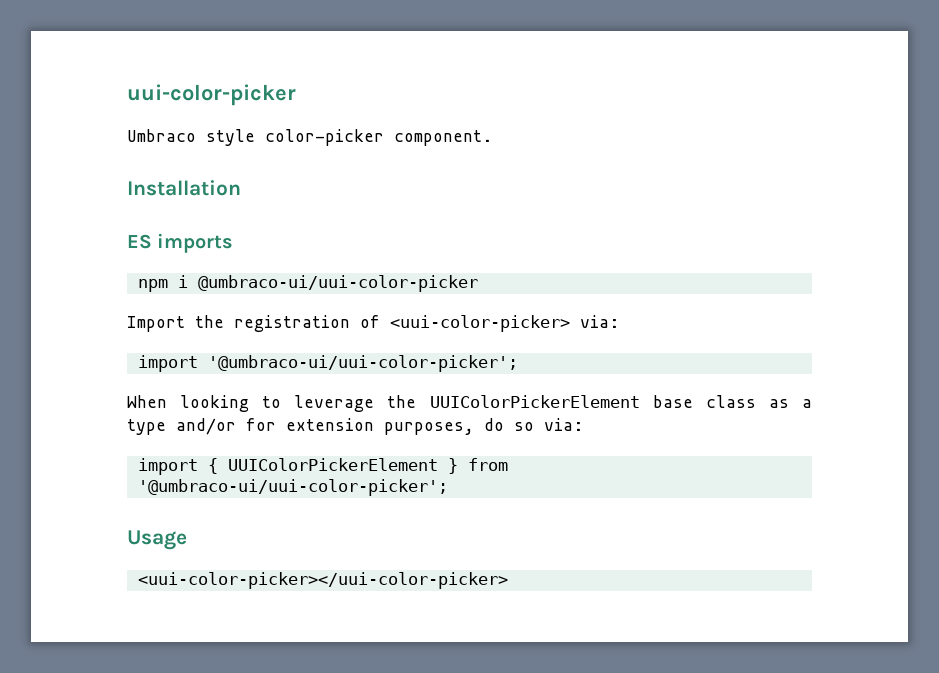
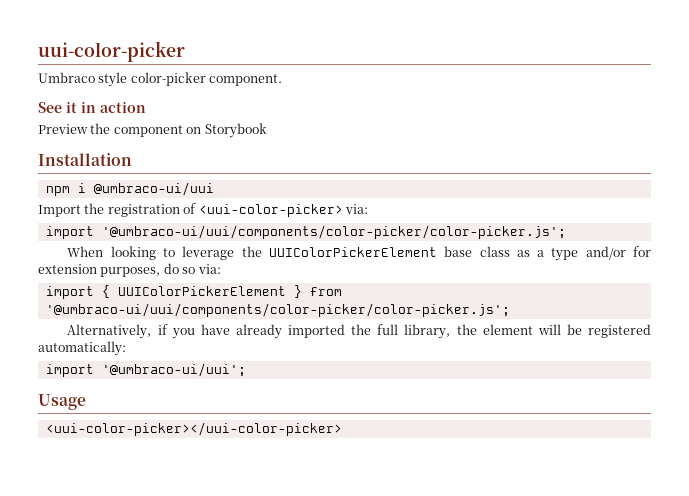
(492, 138) none -> [38,101,146,113] [38,123,267,138] // See it in action // Preview the component on Storybook
[127,233,234,253] // ES imports -> (132, 159) none
[197,275,478,292] @umbraco-ui/uui-color-picker -> [93,182,214,196] @umbraco-ui/uui
[207,355,518,372] '@umbraco-ui/uui-color-picker'; -> [101,225,566,239] '@umbraco-ui/uui/components/color-picker/color-picker.js';
[137,479,448,496] '@umbraco-ui/uui-color-picker'; -> [45,303,510,317] [67,324,652,339] [38,341,126,356] [45,363,246,377] '@umbraco-ui/uui/components/color-picker/color-picker.js'; // Alternatively, if you have already imported the full library, the element will be registered automatically: // import '@umbraco-ui/uui';

